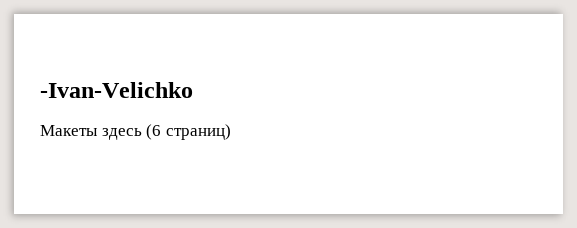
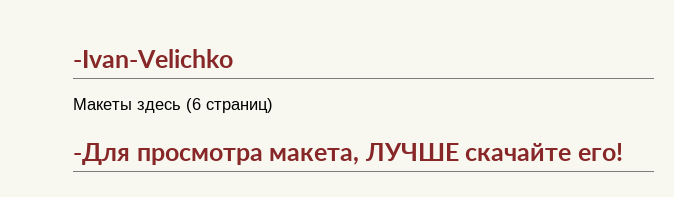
(231, 132) none -> [73,143,624,165] // -Для просмотра макета, ЛУЧШЕ скачайте его!

